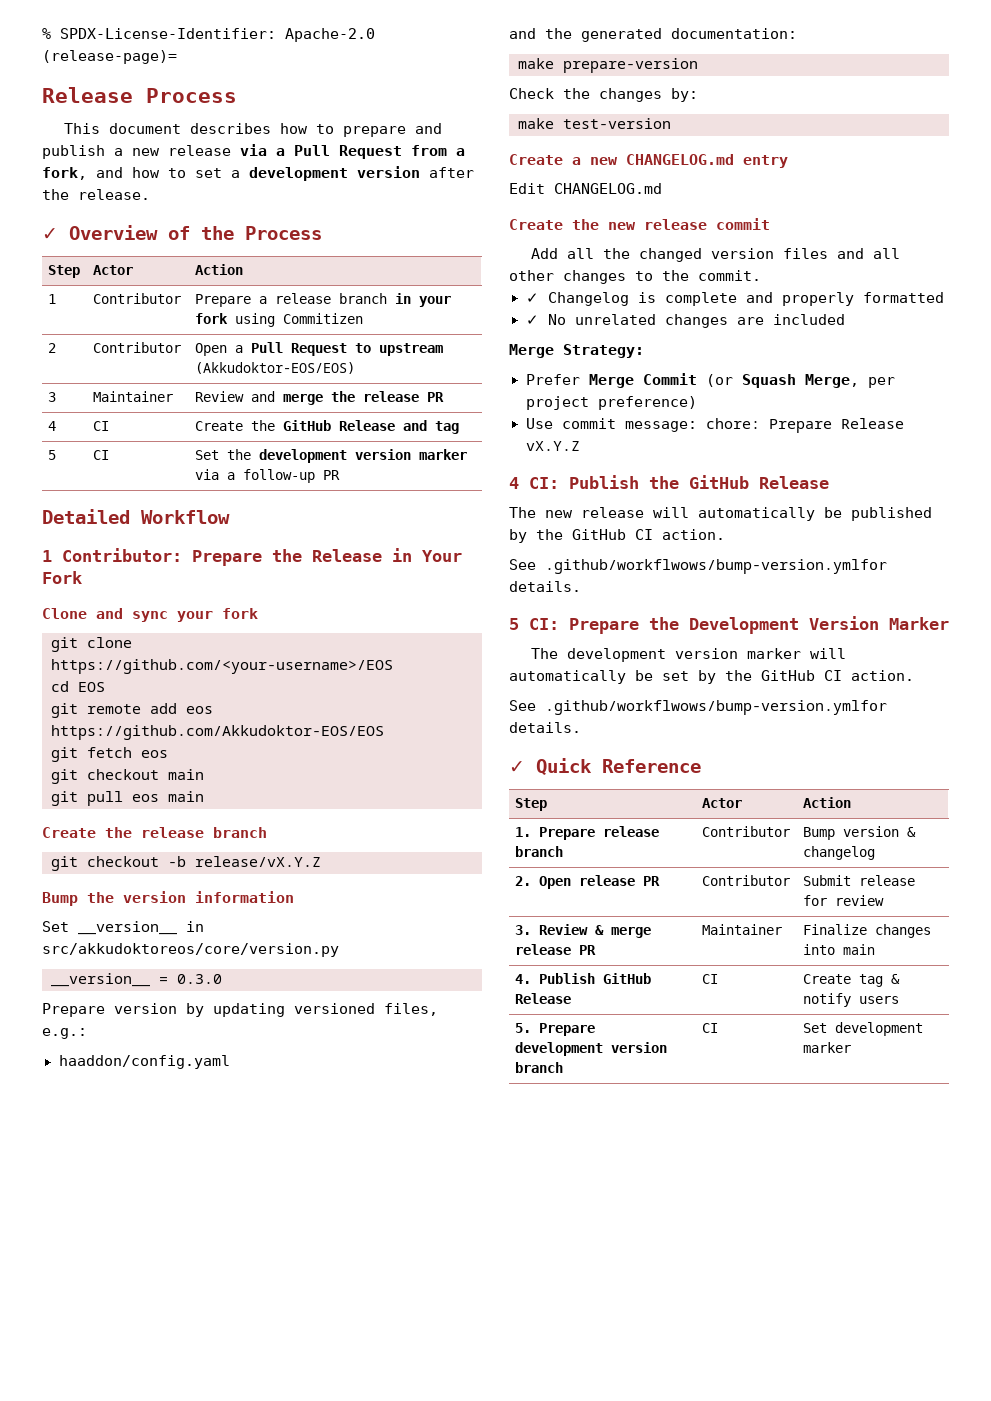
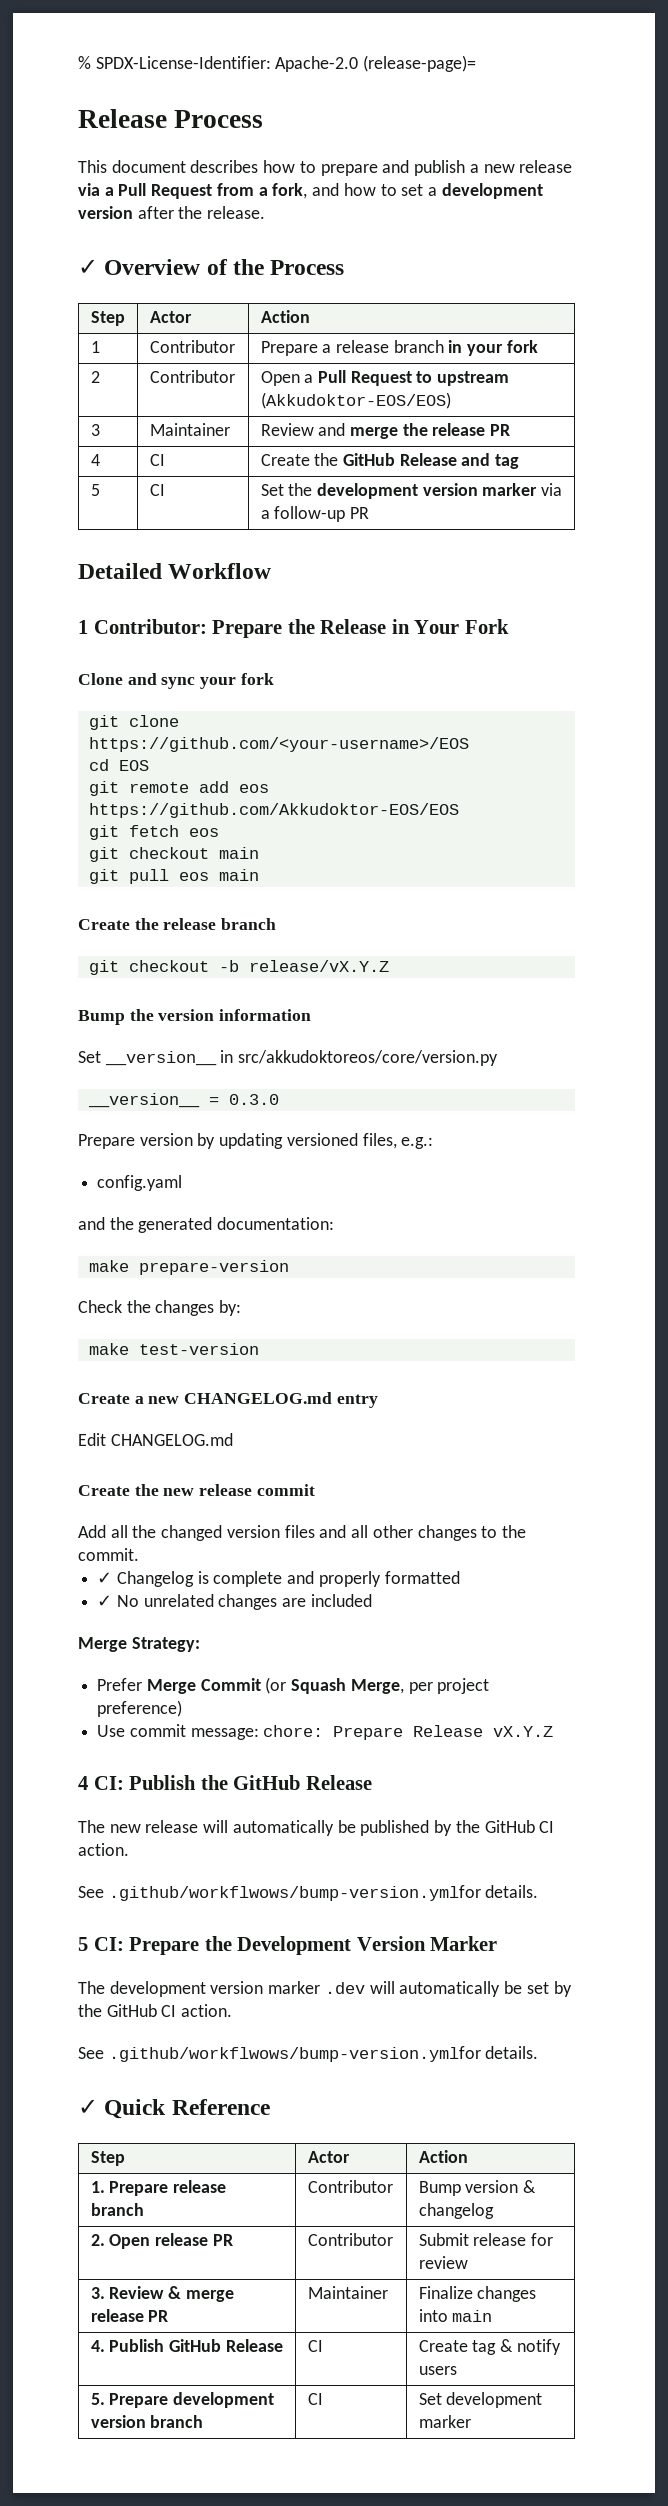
[235,313,364,327] using Commitizen -> (538, 346) none
[58,1055,230,1069] haaddon/config.yaml -> [97,1175,183,1191] config.yaml
(801, 653) none -> [324,1982,365,1994] .dev

